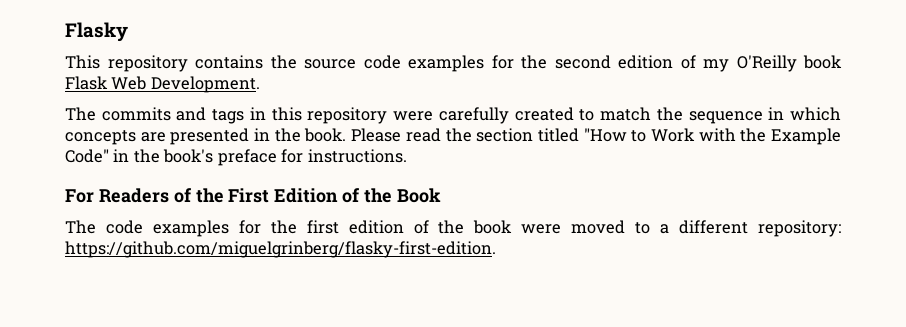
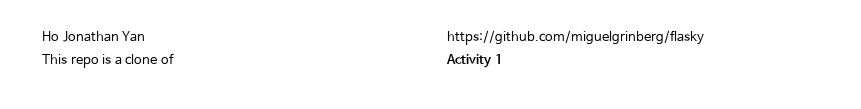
[65,22,128,42] [65,55,842,72] [65,76,260,93] [65,107,842,124] [65,128,841,145] [65,149,407,166] [65,188,441,203] [65,220,842,237] [65,241,496,258] Flasky // This repository contains the source code examples for the second edition of my O'Reilly book Flask Web Development. // The commits and tags in this repository were carefully created to match the sequence in which concepts are presented in the book. Please read the section titled "How to Work with the Example Code" in the book's preface for instructions. // For Readers of the First Edition of the Book // The code examples for the first edition of the book were moved to a different repository: https://github.com/miguelgrinberg/flasky-first-edition. -> [42,31,146,42] [42,53,174,68] [447,30,704,45] [446,54,503,68] Ho Jonathan Yan // This repo is a clone of https://github.com/miguelgrinberg/flasky // Activity 1

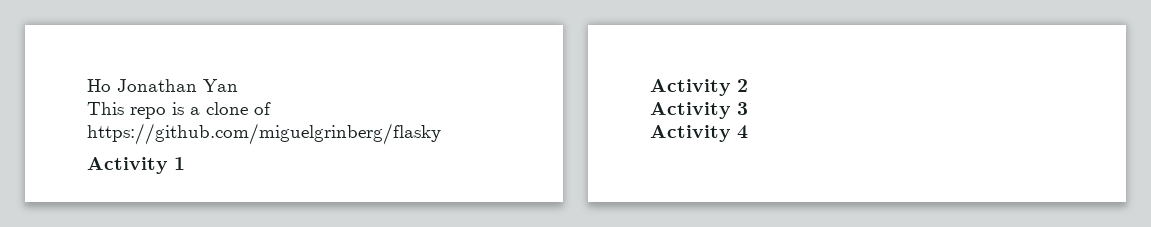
(503, 59) none -> [650,79,748,96] [650,102,748,119] [650,125,748,142] // Activity 2 // Activity 3 // Activity 4

